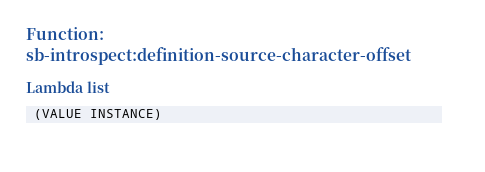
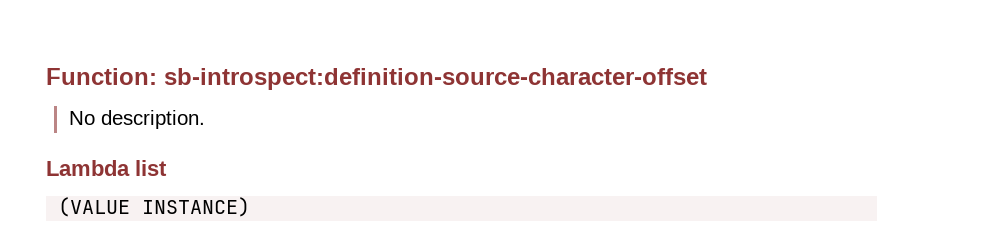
(412, 56) none -> [68,110,205,129] // No description.

